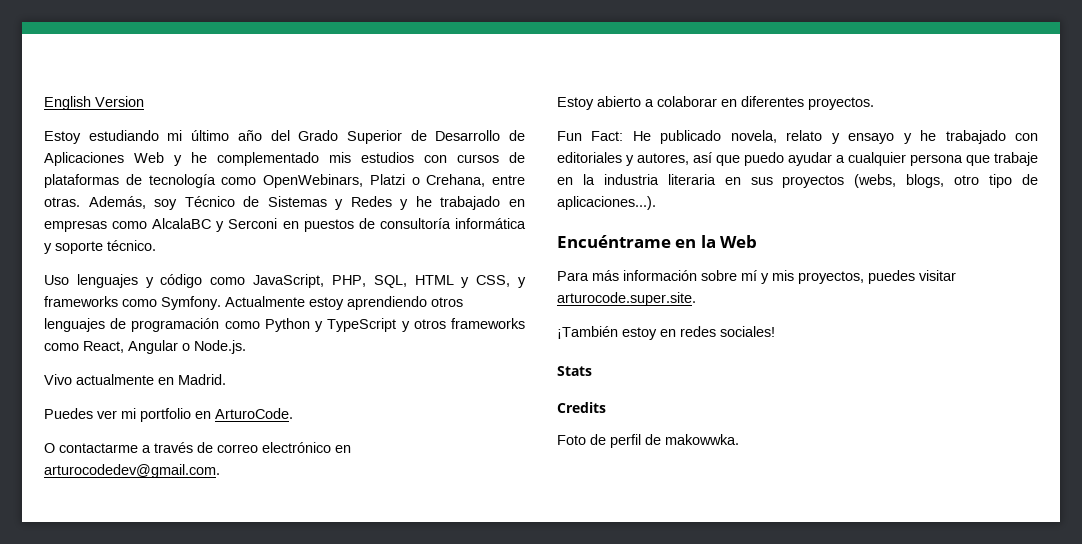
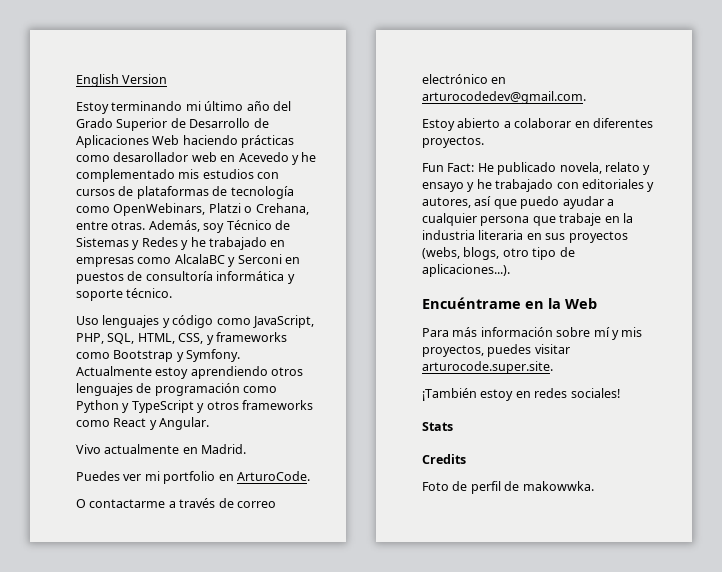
[88,130,159,141] estudiando -> [111,101,183,111] terminando
(164, 157) none -> [182,135,295,148] [76,152,289,162] haciendo prácticas como desarollador web en Acevedo
[414,275,470,288] HTML y -> [137,333,175,344] HTML,
(157, 303) none -> [113,350,184,362] Bootstrap y
[83,340,246,354] React, Angular o Node.js. -> [113,417,210,430] React y Angular.

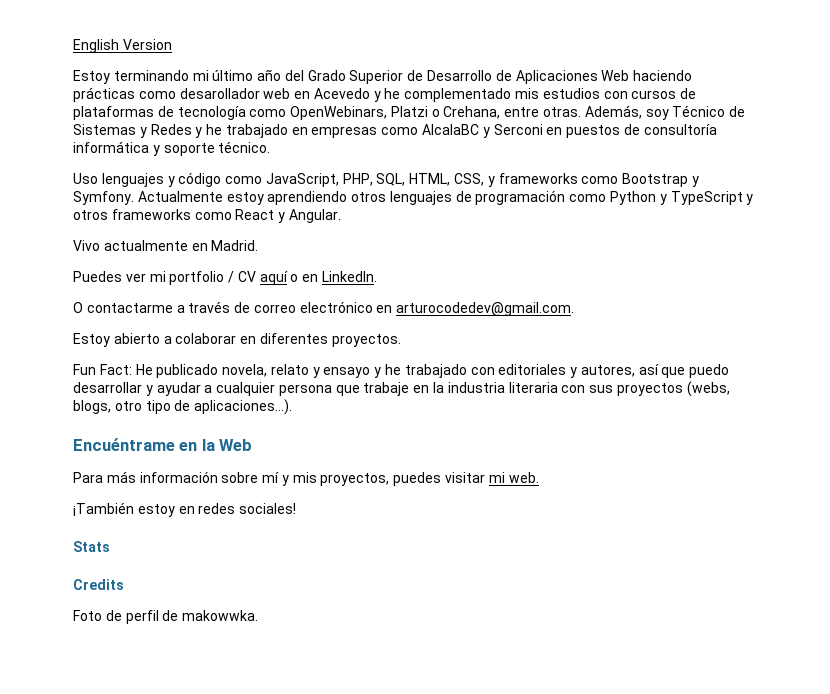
[218,471,310,481] en ArturoCode. -> [228,271,378,285] / CV aquí o en LinkedIn.
(560, 202) none -> [73,382,153,396] desarrollar y
[526,233,542,240] en -> [561,385,586,393] con
[422,361,553,374] arturocode.super.site. -> [488,472,539,483] mi web.

